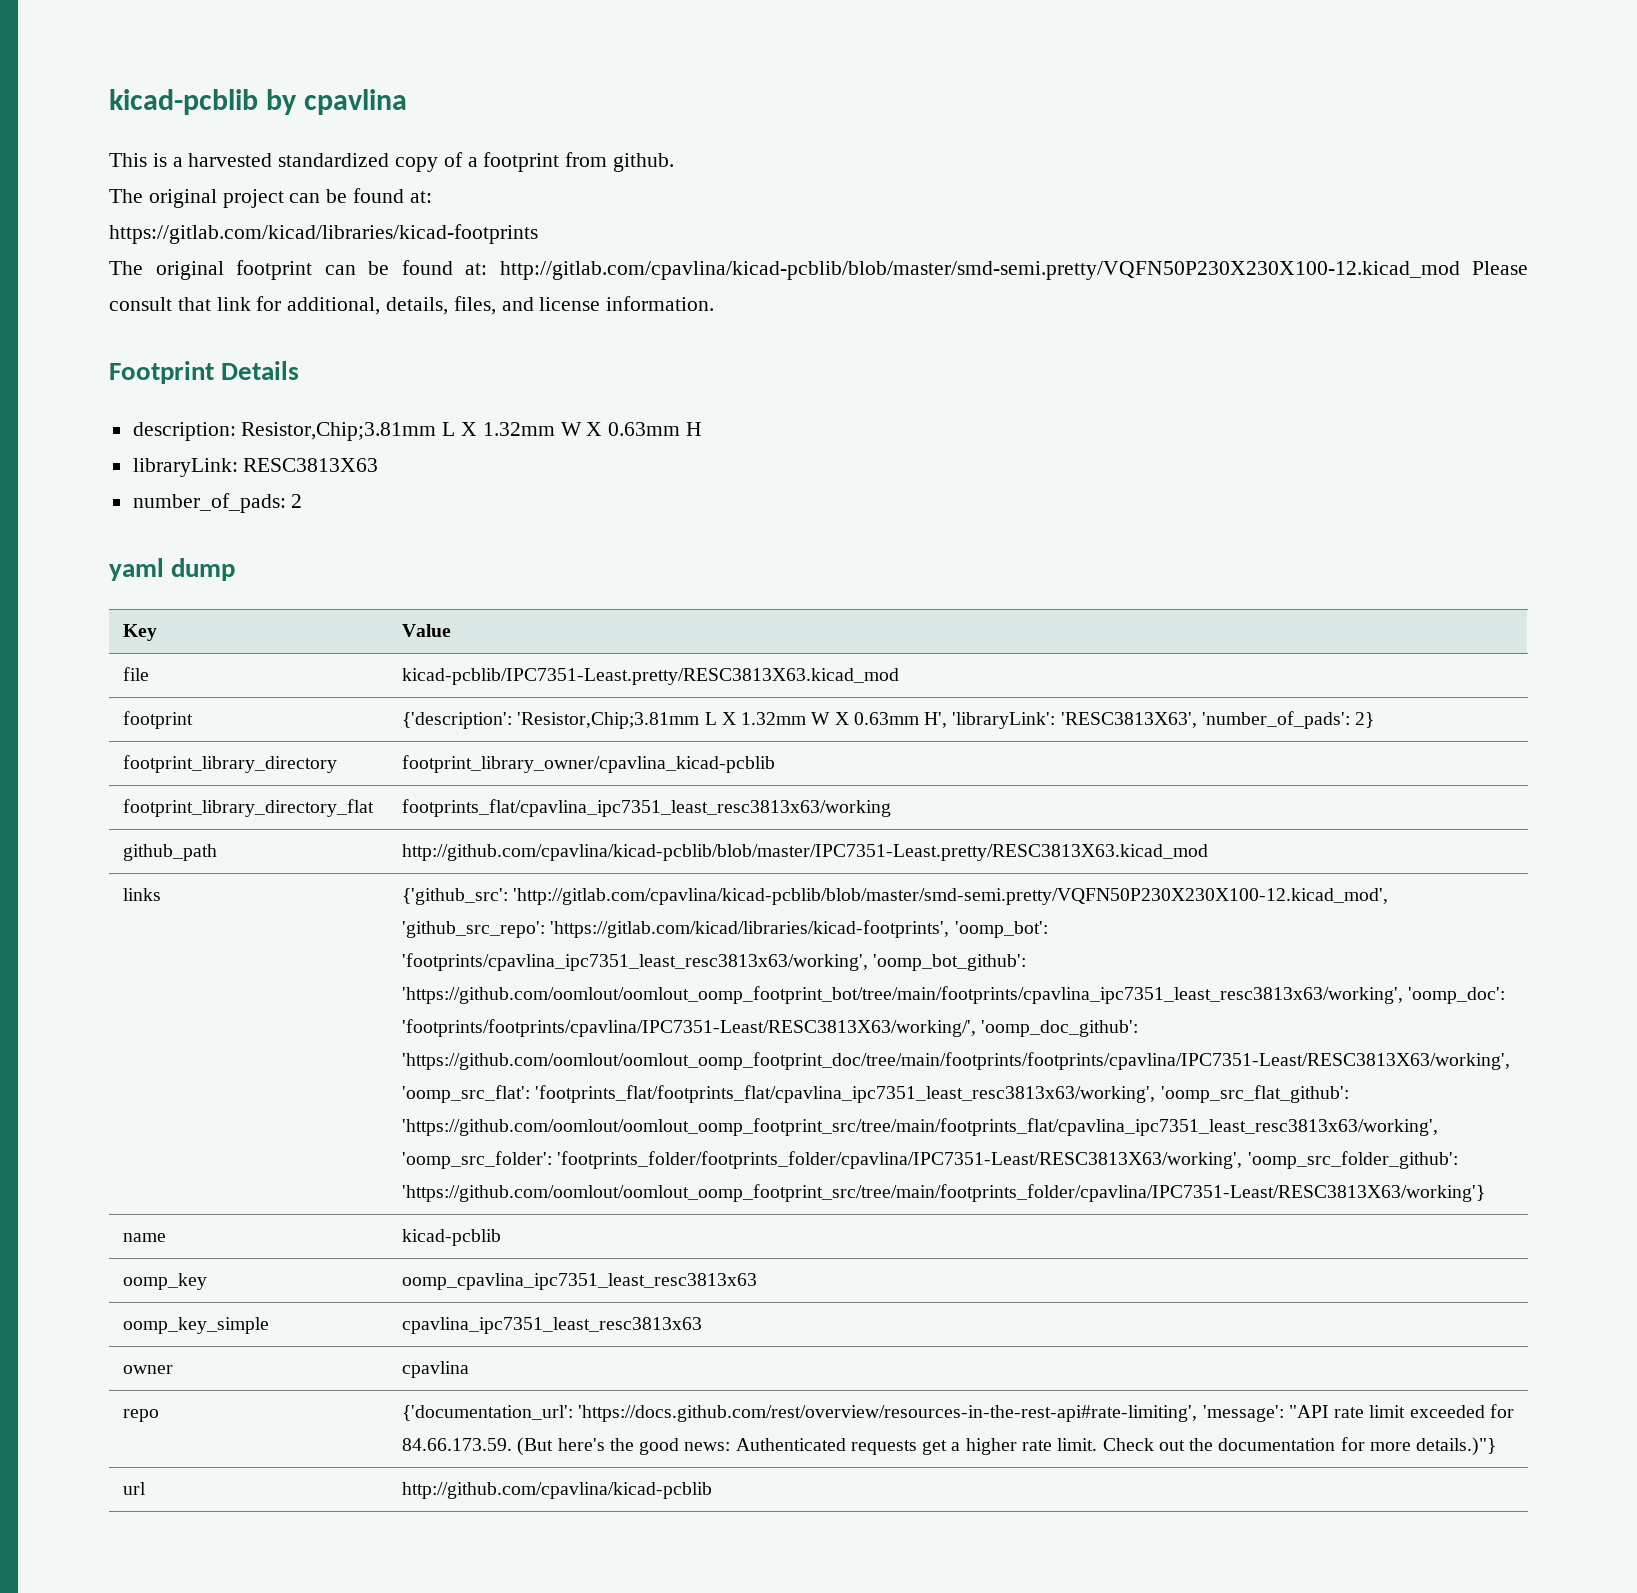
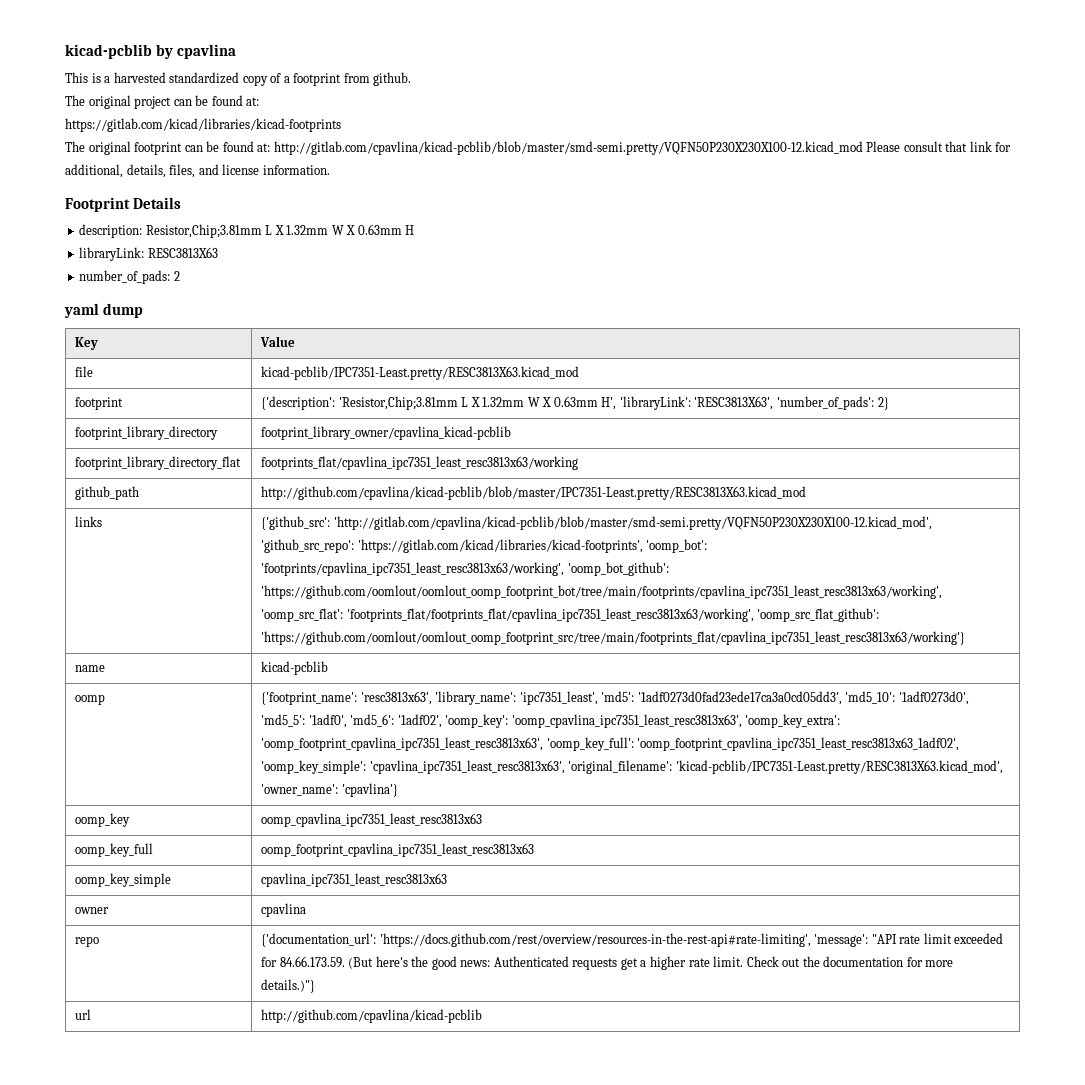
[1408,987,1506,1004] [402,1019,1139,1037] [402,1052,1511,1070] [402,1085,1349,1103] [402,1118,1439,1136] [402,1151,1458,1169] [402,1184,1486,1202] [123,1233,167,1242] [402,1229,502,1246] 'oomp_doc': 'footprints/footprints/cpavlina/IPC7351-Least/RESC3813X63/working/', 'oomp_doc_github': 'https://github.com/oomlout/oomlout_oomp_footprint_doc/tree/main/footprints/footprints/cpavlina/IPC7351-Least/RESC3813X63/working', 'oomp_src_flat': 'footprints_flat/footprints_flat/cpavlina_ipc7351_least_resc3813x63/working', 'oomp_src_flat_github': 'https://github.com/oomlout/oomlout_oomp_footprint_src/tree/main/footprints_flat/cpavlina_ipc7351_least_resc3813x63/working', 'oomp_src_folder': 'footprints_folder/footprints_folder/cpavlina/IPC7351-Least/RESC3813X63/working', 'oomp_src_folder_github': 'https://github.com/oomlout/oomlout_oomp_footprint_src/tree/main/footprints_folder/cpavlina/IPC7351-Least/RESC3813X63/working'} // name | kicad-pcblib -> [261,608,880,622] [261,631,966,645] [75,665,106,672] [261,661,329,675] [75,694,106,705] [261,691,969,705] [261,714,841,728] [261,737,960,751] [261,760,1003,774] [261,783,398,797] 'oomp_src_flat': 'footprints_flat/footprints_flat/cpavlina_ipc7351_least_resc3813x63/working', 'oomp_src_flat_github': 'https://github.com/oomlout/oomlout_oomp_footprint_src/tree/main/footprints_flat/cpavlina_ipc7351_least_resc3813x63/working'} // name | kicad-pcblib // oomp | {'footprint_name': 'resc3813x63', 'library_name': 'ipc7351_least', 'md5': '1adf0273d0fad23ede17ca3a0cd05dd3', 'md5_10': '1adf0273d0', 'md5_5': '1adf0', 'md5_6': '1adf02', 'oomp_key': 'oomp_cpavlina_ipc7351_least_resc3813x63', 'oomp_key_extra': 'oomp_footprint_cpavlina_ipc7351_least_resc3813x63', 'oomp_key_full': 'oomp_footprint_cpavlina_ipc7351_least_resc3813x63_1adf02', 'oomp_key_simple': 'cpavlina_ipc7351_least_resc3813x63', 'original_filename': 'kicad-pcblib/IPC7351-Least.pretty/RESC3813X63.kicad_mod', 'owner_name': 'cpavlina'}
(758, 1281) none -> [75,843,154,857] [261,843,535,857] // oomp_key_full | oomp_footprint_cpavlina_ipc7351_least_resc3813x63

